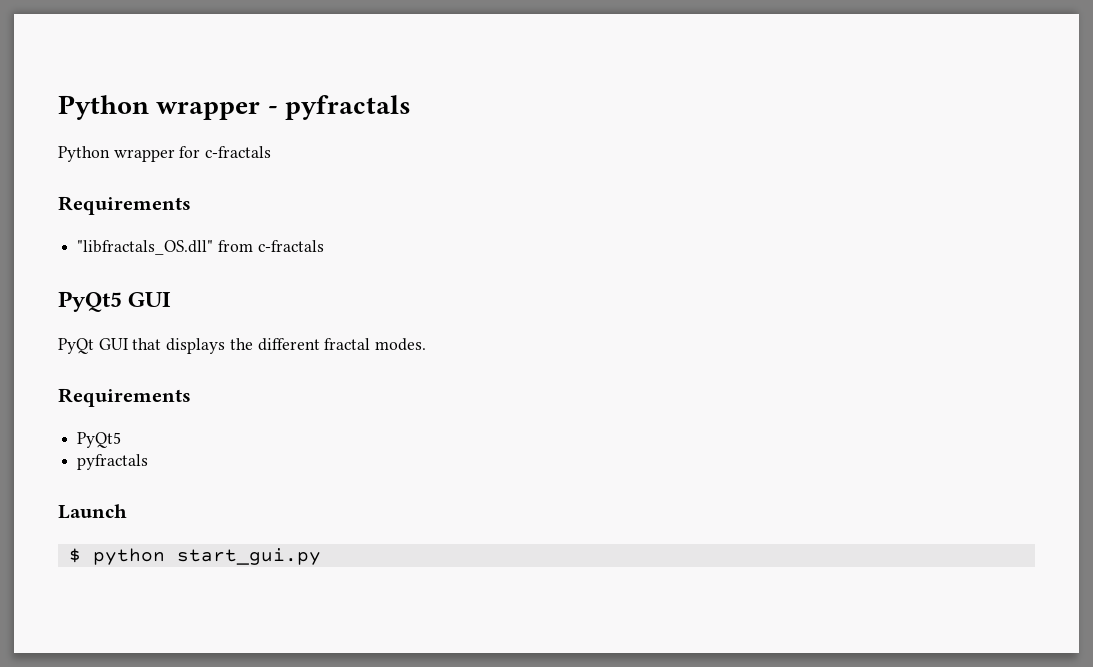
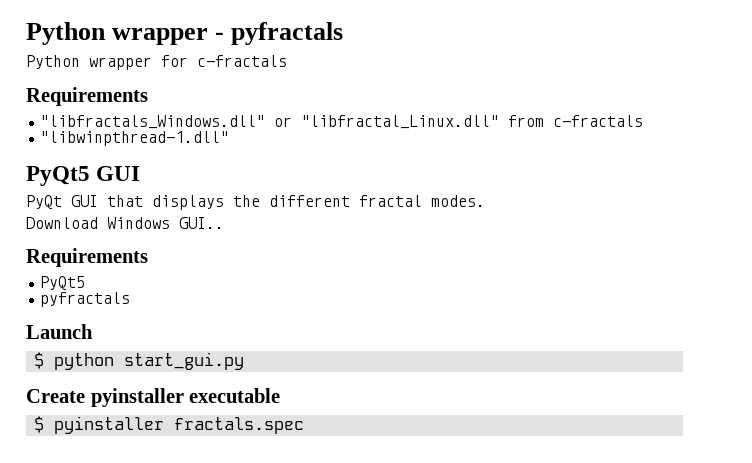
[77,240,214,255] "libfractals_OS.dll" -> [40,115,500,129] "libfractals_Windows.dll" or "libfractal_Linux.dll"
(324, 246) none -> [40,131,230,146] // "libwinpthread-1.dll"
(427, 344) none -> [26,217,224,229] // Download Windows GUI..
(321, 556) none -> [26,388,281,407] [33,416,304,434] // Create pyinstaller executable // $ pyinstaller fractals.spec

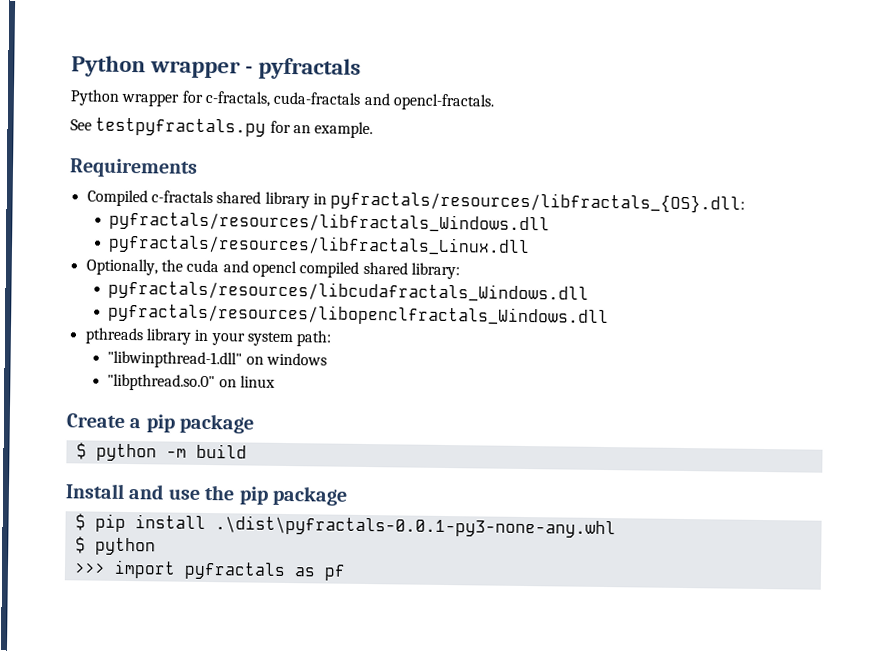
[197,55,287,67] [26,87,148,106] [40,115,644,129] [40,131,230,146] [26,166,141,186] [26,195,485,210] [26,217,224,229] [26,248,148,267] [40,276,86,290] [40,292,131,307] [26,324,93,339] [33,352,244,370] [26,388,281,407] [33,416,304,434] c-fractals // Requirements // "libfractals_Windows.dll" or "libfractal_Linux.dll" from c-fractals // "libwinpthread-1.dll" // PyQt5 GUI // PyQt GUI that displays the different fractal modes. // Download Windows GUI.. // Requirements // PyQt5 // pyfractals // Launch // $ python start_gui.py // Create pyinstaller executable // $ pyinstaller fractals.spec -> [204,90,494,111] [70,117,374,139] [69,158,198,178] [86,189,746,214] [109,210,551,235] [108,233,531,258] [85,258,460,280] [108,279,590,304] [108,302,610,328] [84,327,332,347] [107,350,327,369] [107,373,275,392] [66,413,255,434] [75,442,247,462] [65,483,348,506] [74,513,616,539] [74,536,156,556] [73,559,346,581] c-fractals, cuda-fractals and opencl-fractals. // See testpyfractals.py for an example. // Requirements // Compiled c-fractals shared library in pyfractals/resources/libfractals_{OS}.dll: // pyfractals/resources/libfractals_Windows.dll // pyfractals/resources/libfractals_Linux.dll // Optionally, the cuda and opencl compiled shared library: // pyfractals/resources/libcudafractals_Windows.dll // pyfractals/resources/libopenclfractals_Windows.dll // pthreads library in your system path: // "libwinpthread-1.dll" on windows // "libpthread.so.0" on linux // Create a pip package // $ python -m build // Install and use the pip package // $ pip install .\dist\pyfractals-0.0.1-py3-none-any.whl // $ python // >>> import pyfractals as pf

